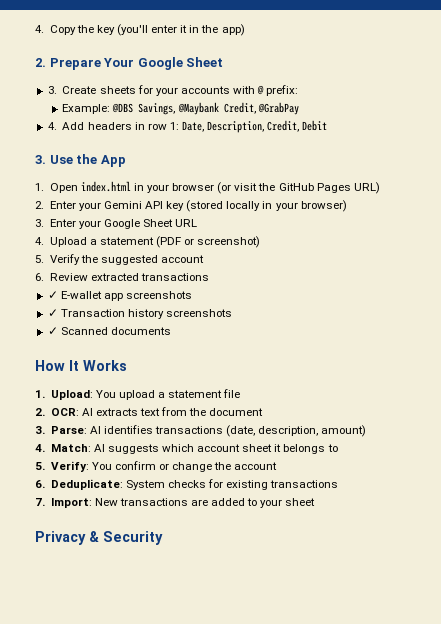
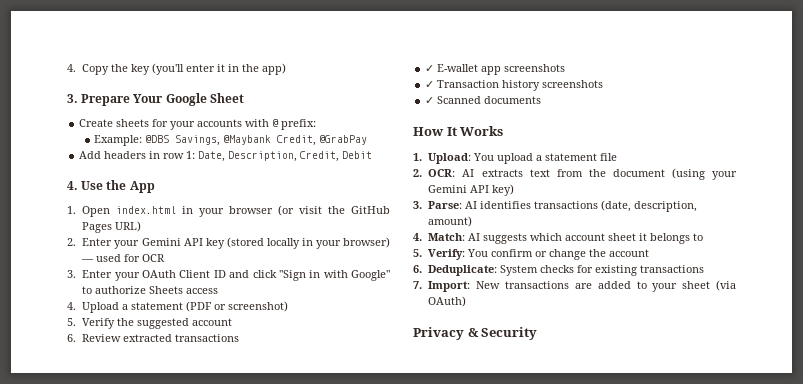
[35,58,46,67] 2. -> [67,94,78,103] 3.
[47,86,57,94] 3. -> (244, 98) none
[47,122,57,130] 4. -> (368, 140) none
[35,155,46,164] 3. -> [67,181,78,190] 4.
(347, 206) none -> [81,254,166,262] — used for OCR
[103,219,198,229] Google Sheet URL -> [142,270,391,281] [82,286,219,294] OAuth Client ID and click "Sign in with Google" to authorize Sheets access
(264, 412) none -> [671,168,737,180] [428,184,515,196] (using your Gemini API key)
(316, 502) none -> [716,280,736,291] [428,296,467,307] (via OAuth)

